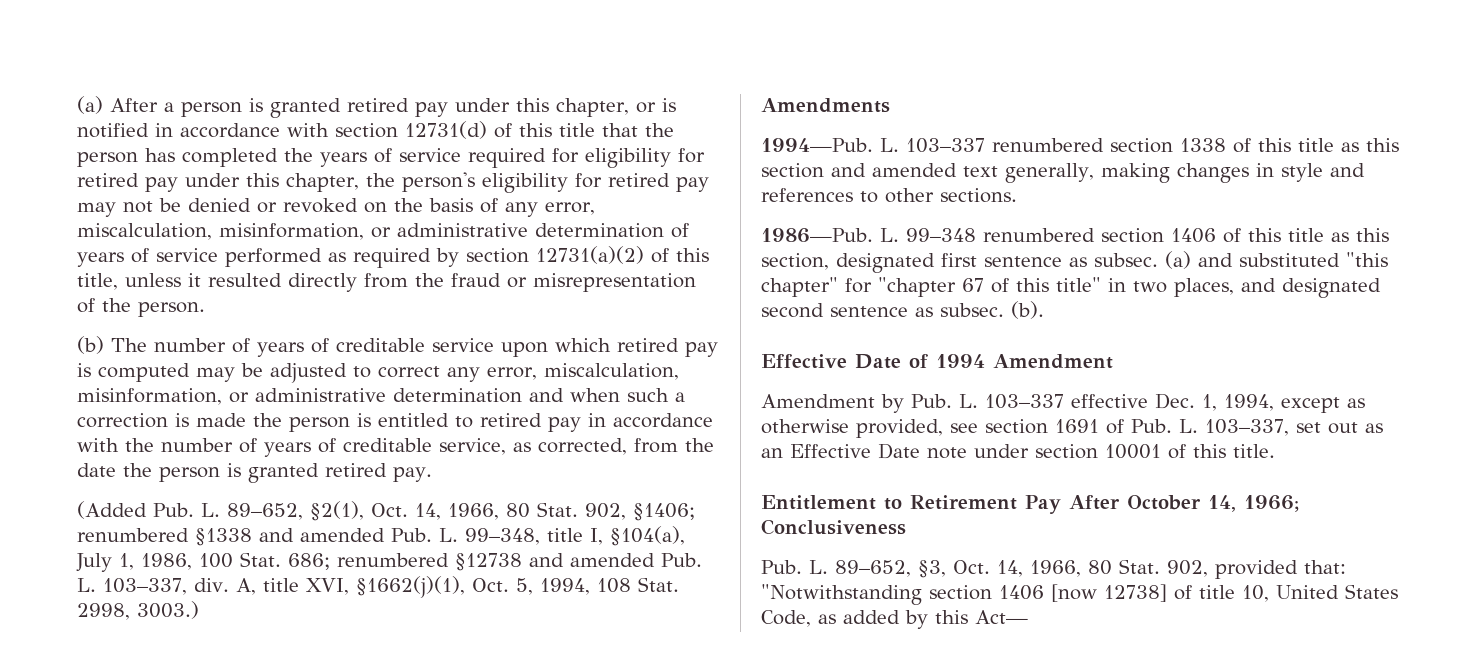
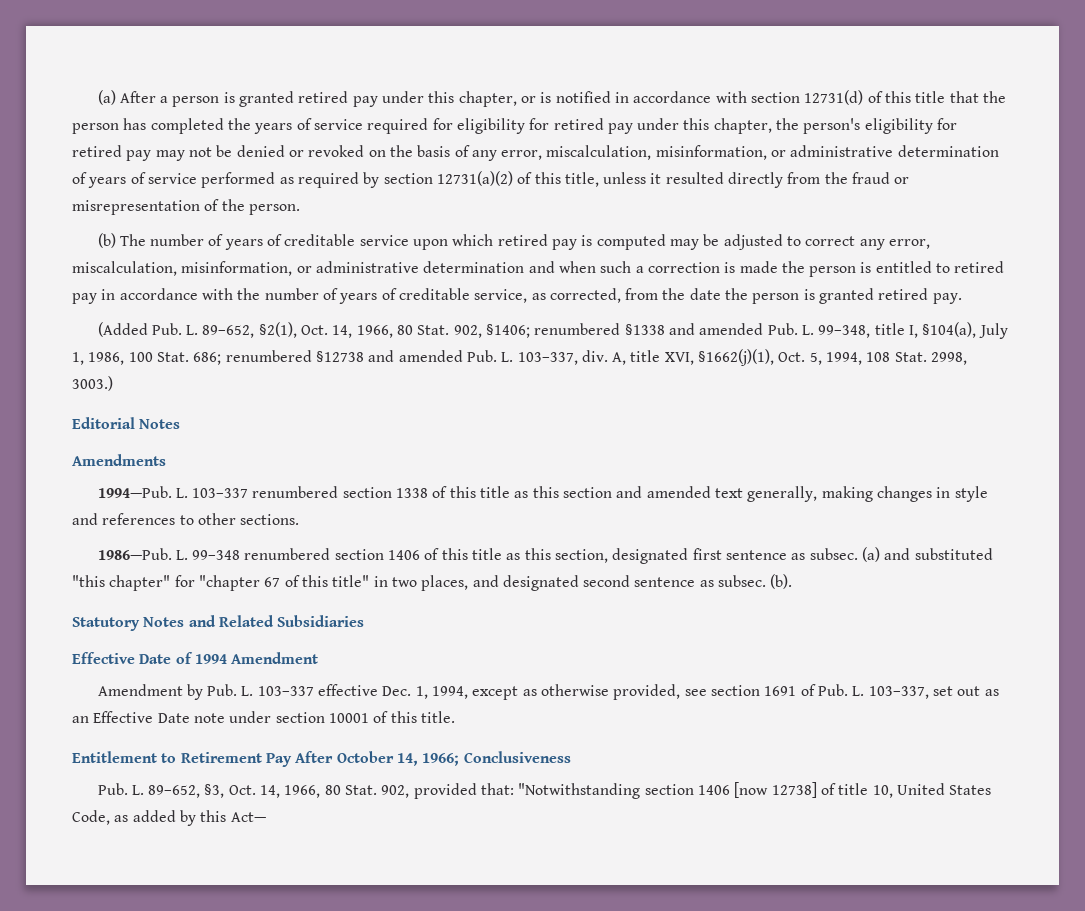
(199, 610) none -> [72,417,181,429] // Editorial Notes
(1044, 310) none -> [72,615,365,631] // Statutory Notes and Related Subsidiaries

